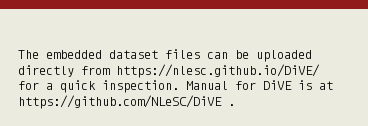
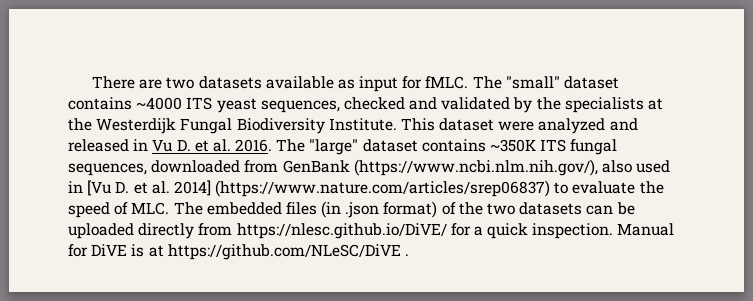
[18,49,200,59] The embedded dataset files -> [91,76,619,92] [68,97,664,113] [68,118,638,134] [68,139,618,155] [68,159,671,176] [68,180,664,197] [68,201,583,218] There are two datasets available as input for fMLC. The "small" dataset contains ~4000 ITS yeast sequences, checked and validated by the specialists at the Westerdijk Fungal Biodiversity Institute. This dataset were analyzed and released in Vu D. et al. 2016. The "large" dataset contains ~350K ITS fungal sequences, downloaded from GenBank (https://www.ncbi.nlm.nih.gov/), also used in [Vu D. et al. 2014] (https://www.nature.com/articles/srep06837) to evaluate the speed of MLC. The embedded files (in .json format) of the two datasets

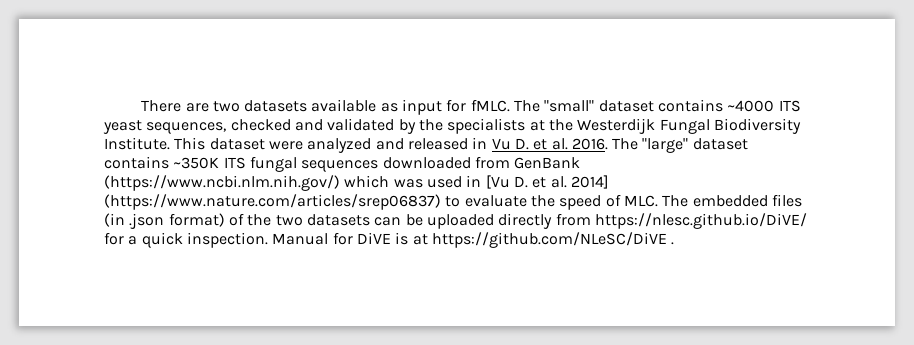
[68,163,147,176] sequences, -> [301,160,379,172] sequences
[353,159,632,176] (https://www.ncbi.nlm.nih.gov/), also -> [104,175,423,191] (https://www.ncbi.nlm.nih.gov/) which was

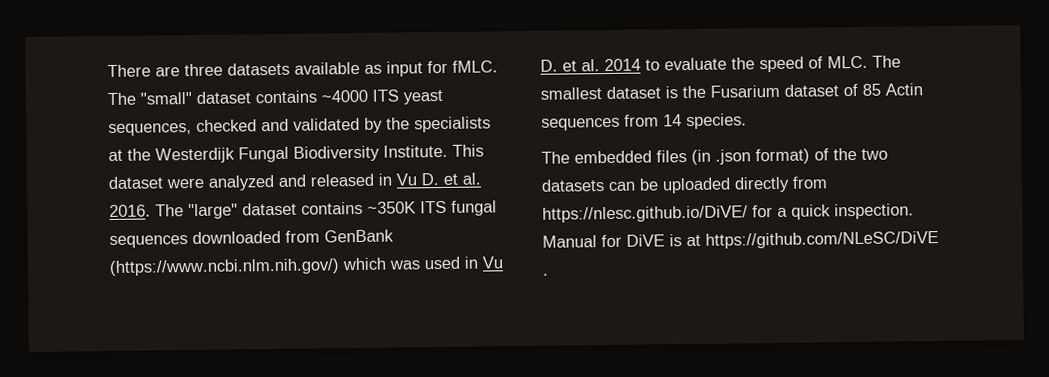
[212,101,240,112] two -> [184,63,223,77] three
[485,175,609,189] [104,194,441,210] [Vu D. et al. 2014] (https://www.nature.com/articles/srep06837) -> [482,256,503,269] [540,58,641,72] Vu D. et al. 2014
(689, 201) none -> [540,83,923,100] [541,113,747,131] [541,151,570,164] smallest dataset is the Fusarium dataset of 85 Actin sequences from 14 species. // The

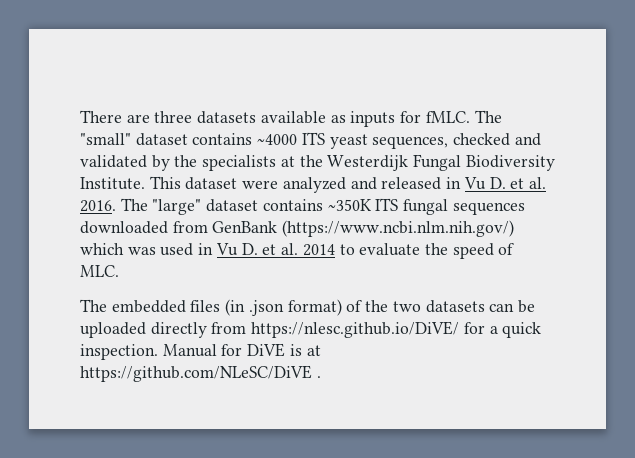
[386,61,423,77] input -> [350,111,396,127] inputs
[872,55,901,68] [540,83,923,100] [541,113,747,131] The smallest dataset is the Fusarium dataset of 85 Actin sequences from 14 species. -> (119, 271) none

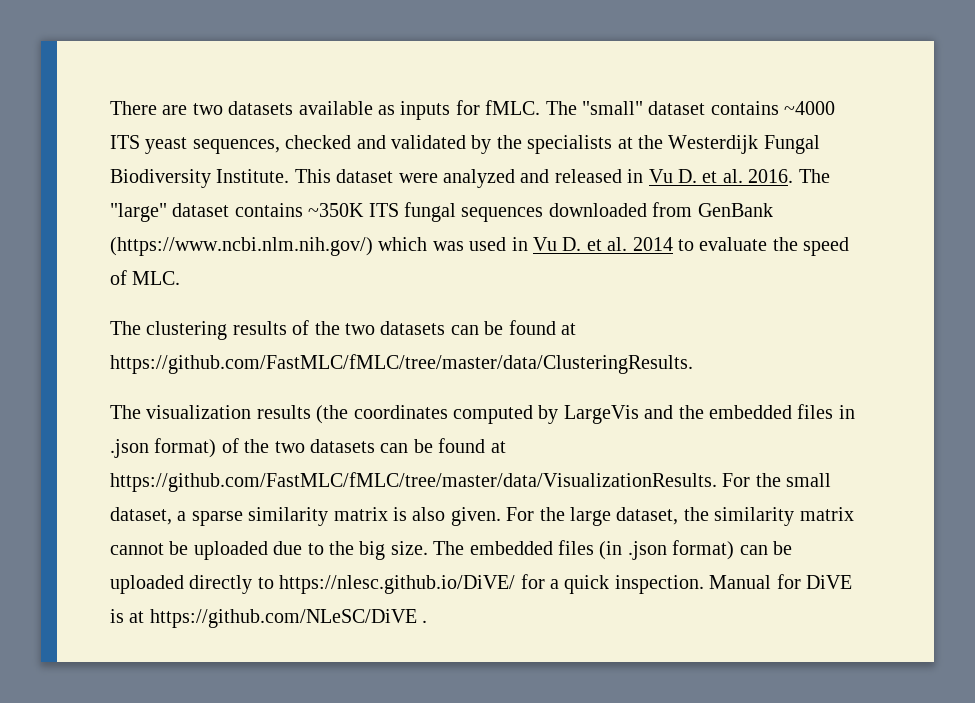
[154,111,193,123] three -> [192,103,223,115] two
[111,299,246,316] embedded files (in -> [146,320,576,340] [110,354,693,374] [110,404,855,424] clustering results of the two datasets can be found at https://github.com/FastMLC/fMLC/tree/master/data/ClusteringResults. // The visualization results (the coordinates computed by LargeVis and the embedded files in
(535, 306) none -> [438,438,506,453] [110,472,832,492] [110,507,854,526] [110,540,792,560] found at https://github.com/FastMLC/fMLC/tree/master/data/VisualizationResults. For the small dataset, a sparse similarity matrix is also given. For the large dataset, the similarity matrix cannot be uploaded due to the big size. The embedded files (in .json format) can be
[211,322,247,334] from -> [257,577,274,589] to

